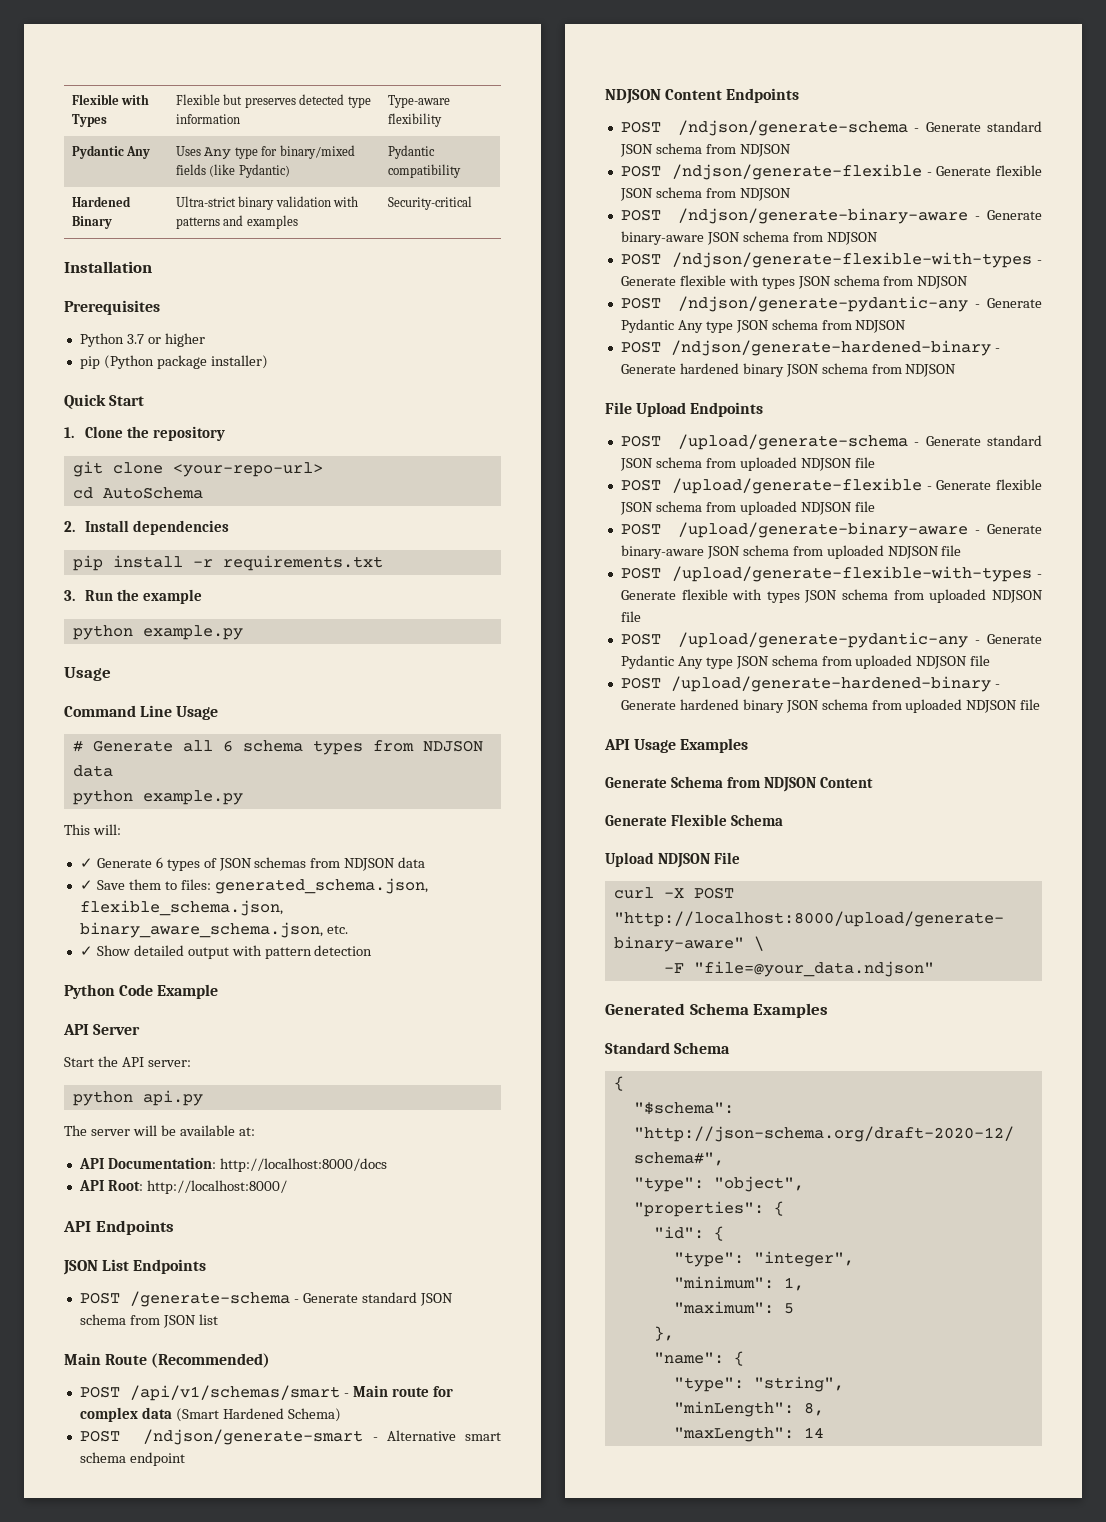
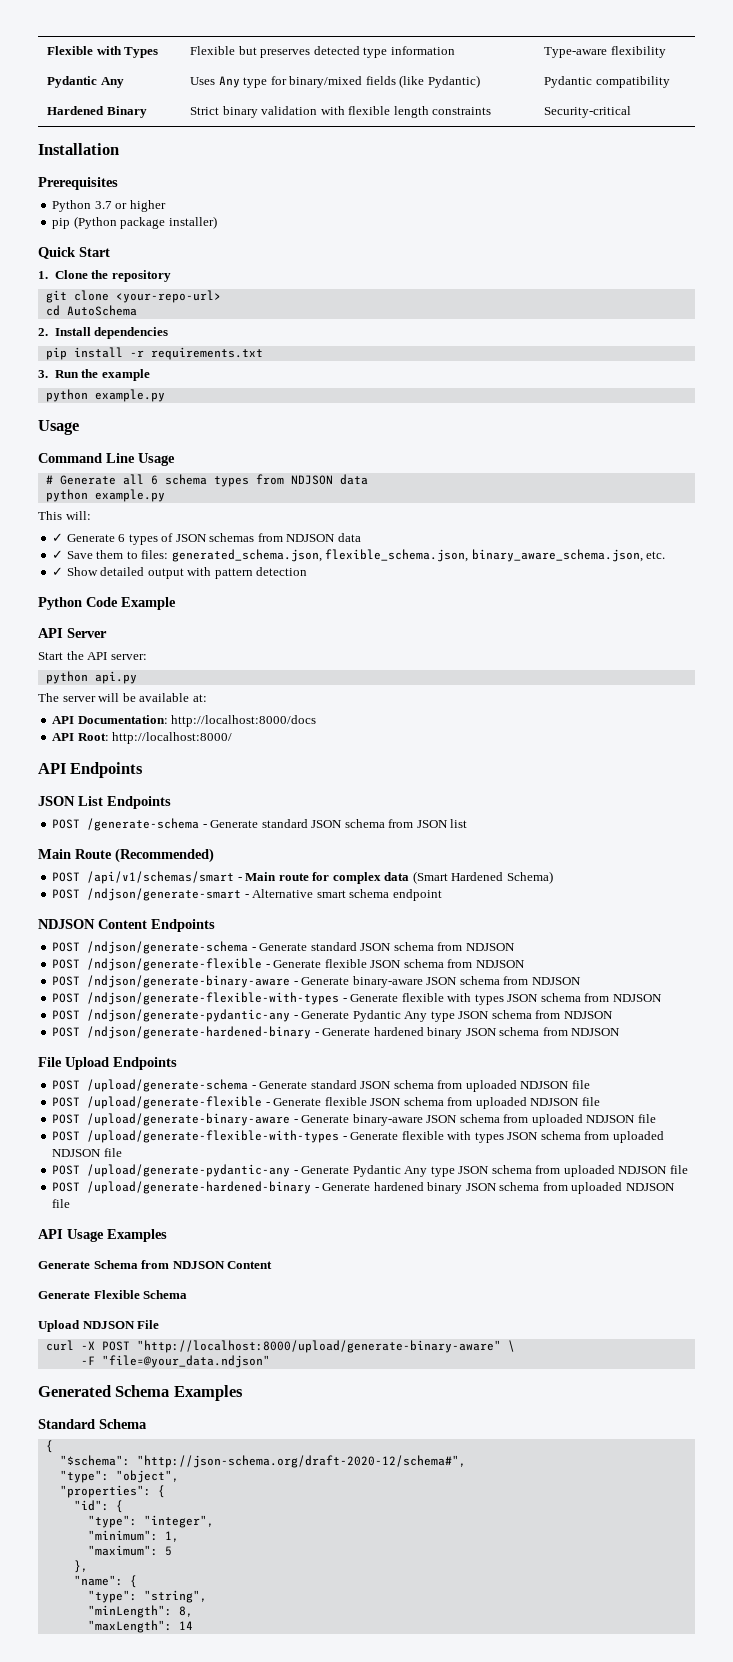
[175,196,236,207] Ultra-strict -> [190,107,220,115] Strict
[175,215,298,229] patterns and examples -> [348,106,492,118] flexible length constraints

